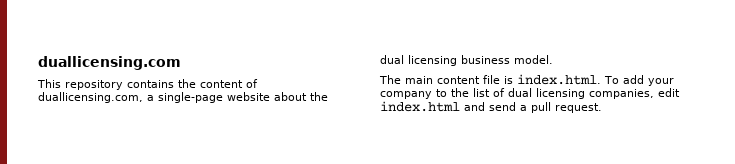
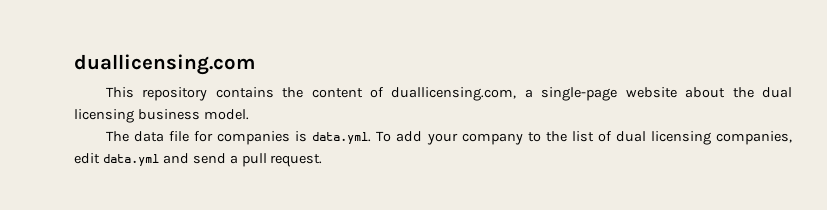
[405,74,601,85] main content file is index.html. -> [133,131,372,145] data file for companies is data.yml.
[380,101,460,112] index.html -> [102,154,159,166] data.yml

